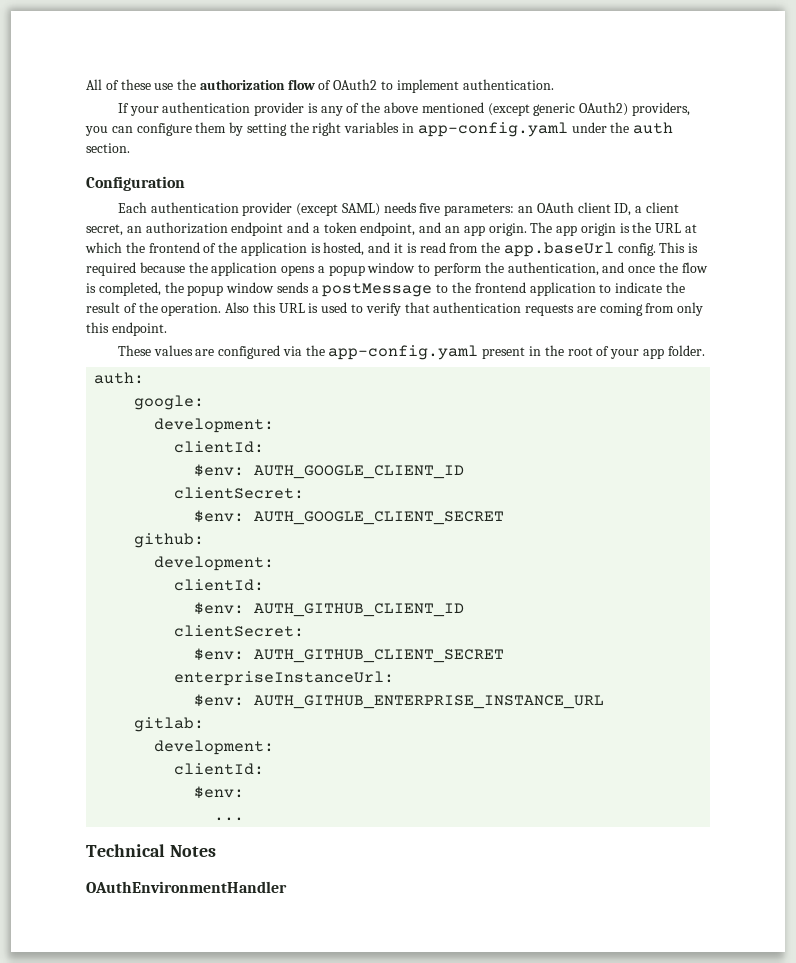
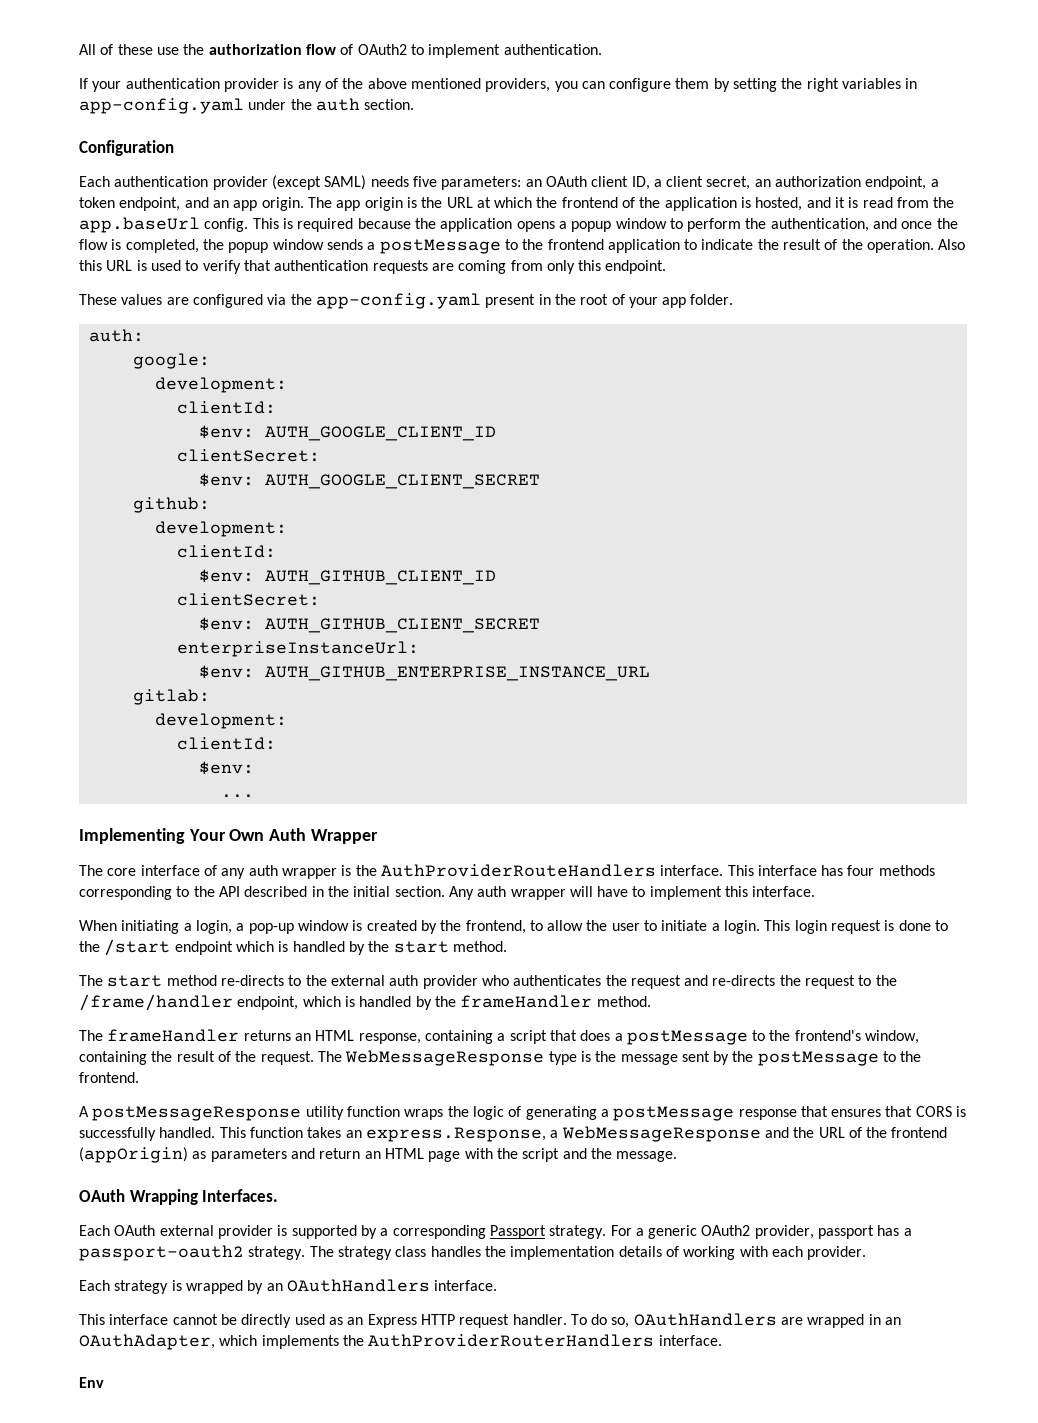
[487,102,629,116] (except generic OAuth2) -> (481, 83) none
[231,222,310,236] endpoint and -> [865,176,927,190] endpoint,
[86,844,216,857] [86,881,287,893] Technical Notes // OAuthEnvironmentHandler -> [79,828,378,844] [79,864,935,879] [79,886,816,900] [79,920,949,934] [79,939,507,956] [79,975,897,989] [79,994,651,1011] [79,1029,920,1045] [79,1050,922,1066] [79,1072,139,1083] [79,1106,967,1121] [79,1126,948,1142] [79,1147,678,1163] [79,1189,279,1205] [79,1225,912,1239] [79,1245,867,1261] [79,1279,498,1294] [79,1313,902,1328] [79,1334,722,1350] [79,1377,104,1388] Implementing Your Own Auth Wrapper // The core interface of any auth wrapper is the AuthProviderRouteHandlers interface. This interface has four methods corresponding to the API described in the initial section. Any auth wrapper will have to implement this interface. // When initiating a login, a pop-up window is created by the frontend, to allow the user to initiate a login. This login request is done to the /start endpoint which is handled by the start method. // The start method re-directs to the external auth provider who authenticates the request and re-directs the request to the /frame/handler endpoint, which is handled by the frameHandler method. // The frameHandler returns an HTML response, containing a script that does a postMessage to the frontend's window, containing the result of the request. The WebMessageResponse type is the message sent by the postMessage to the frontend. // A postMessageResponse utility function wraps the logic of generating a postMessage response that ensures that CORS is successfully handled. This function takes an express.Response, a WebMessageResponse and the URL of the frontend (appOrigin) as parameters and return an HTML page with the script and the message. // OAuth Wrapping Interfaces. // Each OAuth external provider is supported by a corresponding Passport strategy. For a generic OAuth2 provider, passport has a passport-oauth2 strategy. The strategy class handles the implementation details of working with each provider. // Each strategy is wrapped by an OAuthHandlers interface. // This interface cannot be directly used as an Express HTTP request handler. To do so, OAuthHandlers are wrapped in an OAuthAdapter, which implements the AuthProviderRouterHandlers interface. // Env

